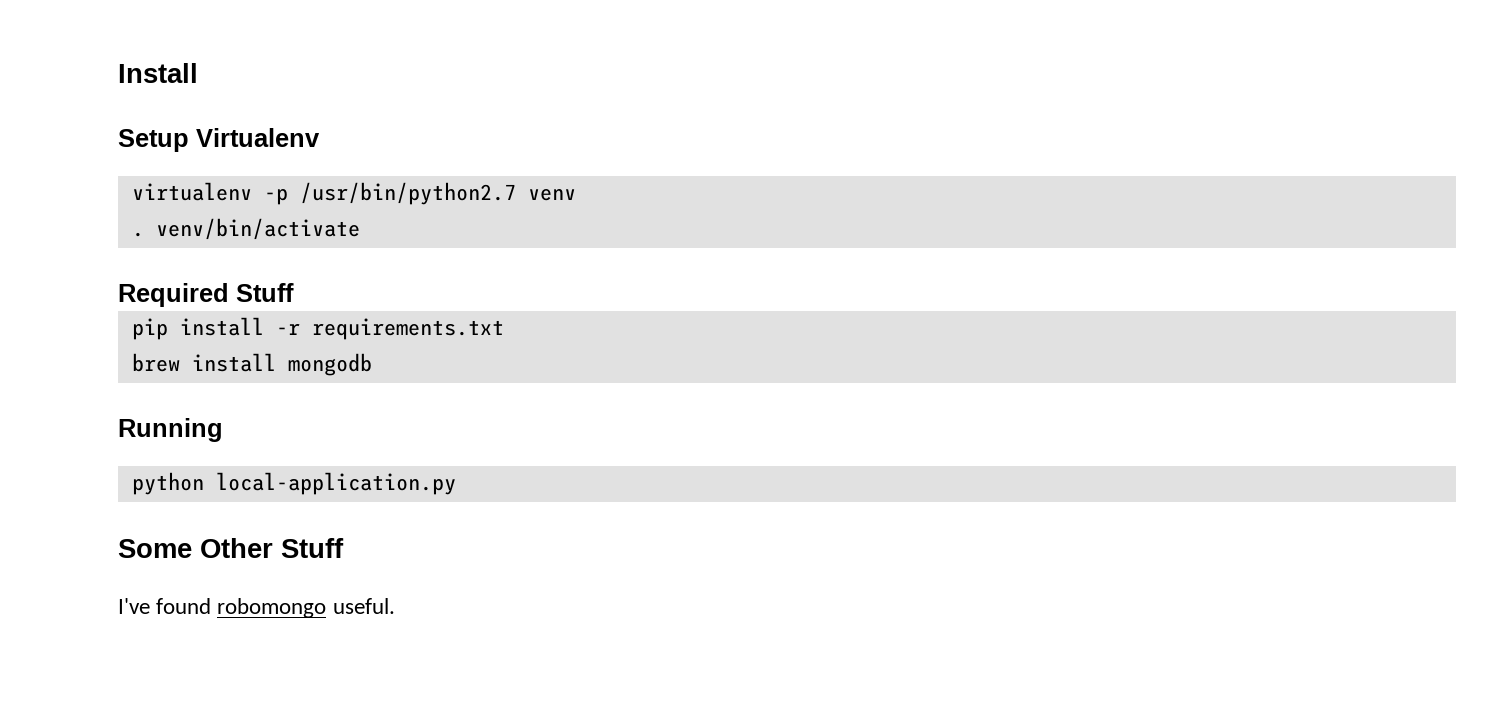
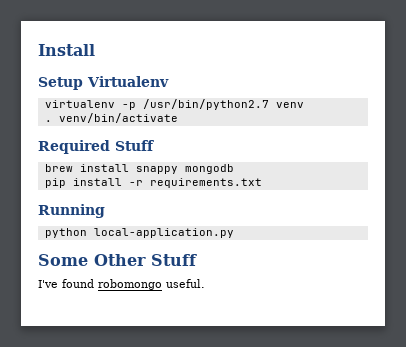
(294, 292) none -> [44,164,234,174] // brew install snappy mongodb
[131,353,372,376] // brew install mongodb -> (262, 183) none

